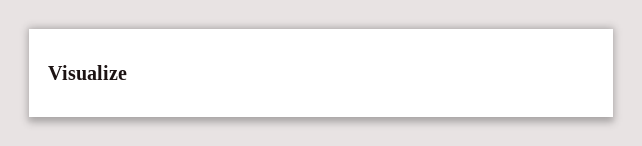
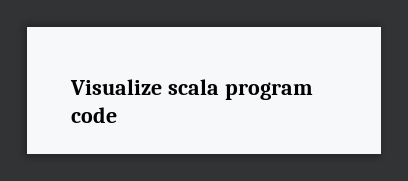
(127, 72) none -> [167,79,313,100] [71,107,117,123] scala program code

